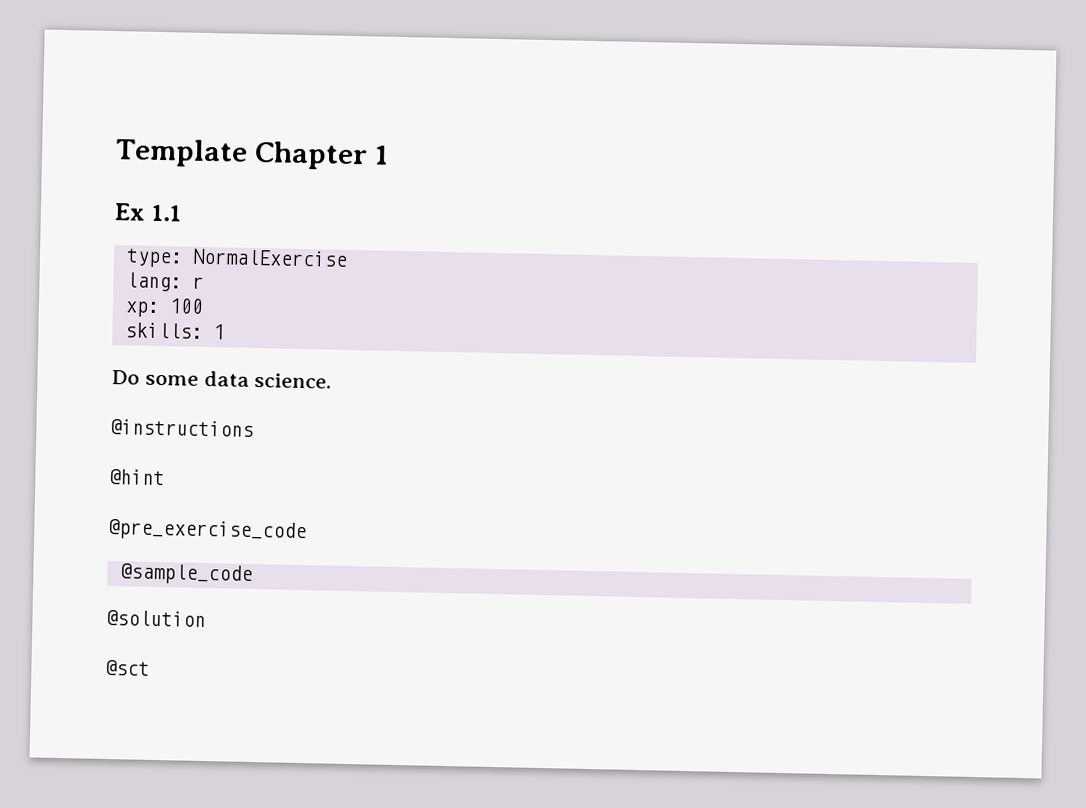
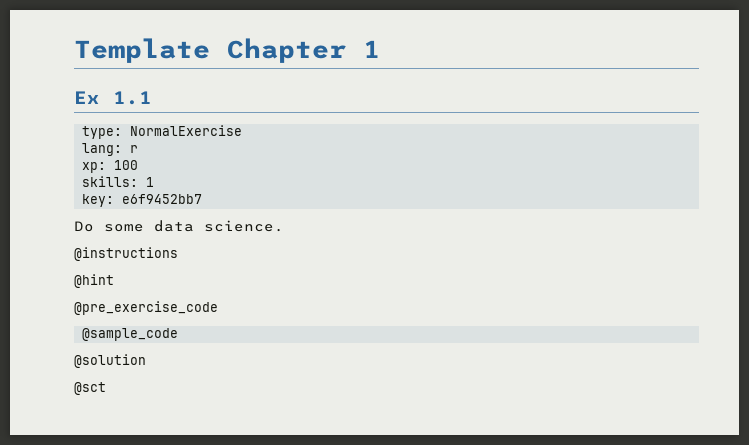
(225, 332) none -> [82,194,203,207] // key: e6f9452bb7

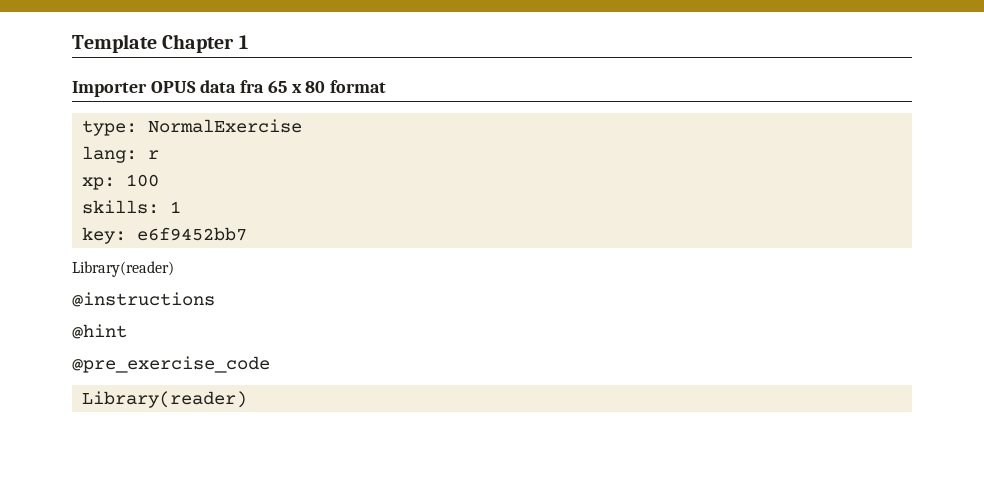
[74,91,152,105] Ex 1.1 -> [72,80,387,97] Importer OPUS data fra 65 x 80 format
[74,220,284,232] Do some data science. -> [72,261,174,277] Library(reader)
[82,328,179,341] [74,354,146,368] [74,382,106,395] @sample_code // @solution // @sct -> [81,391,247,408] Library(reader)

